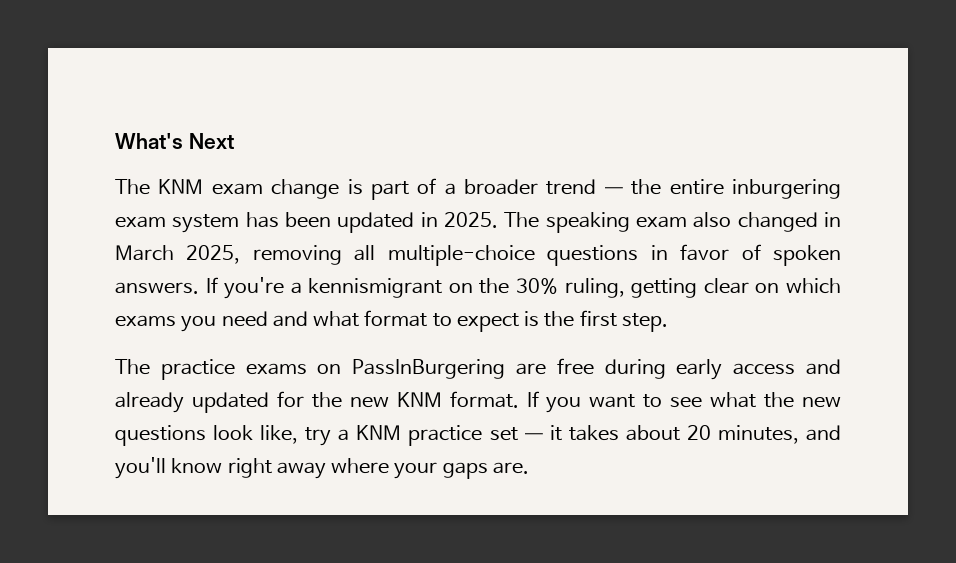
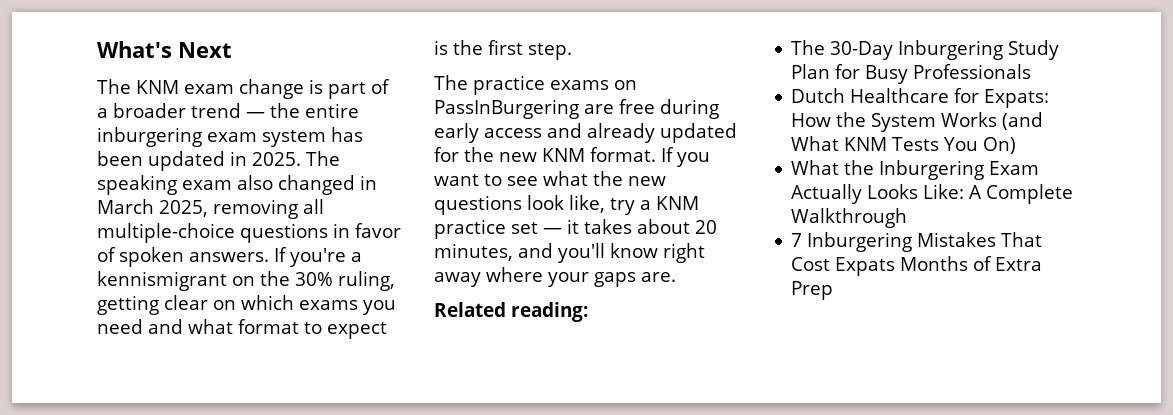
(529, 468) none -> [434,302,588,322] [791,40,1060,60] [791,64,1032,84] [791,88,1050,108] [791,112,1044,132] [791,136,1017,154] [791,160,1040,180] [791,184,1074,204] [791,208,908,228] [791,232,1043,252] [791,256,1043,276] [791,281,834,300] // Related reading: // The 30-Day Inburgering Study Plan for Busy Professionals // Dutch Healthcare for Expats: How the System Works (and What KNM Tests You On) // What the Inburgering Exam Actually Looks Like: A Complete Walkthrough // 7 Inburgering Mistakes That Cost Expats Months of Extra Prep

